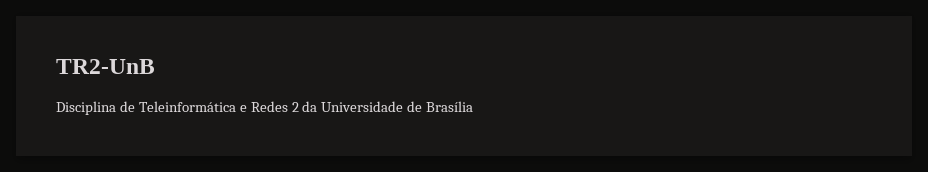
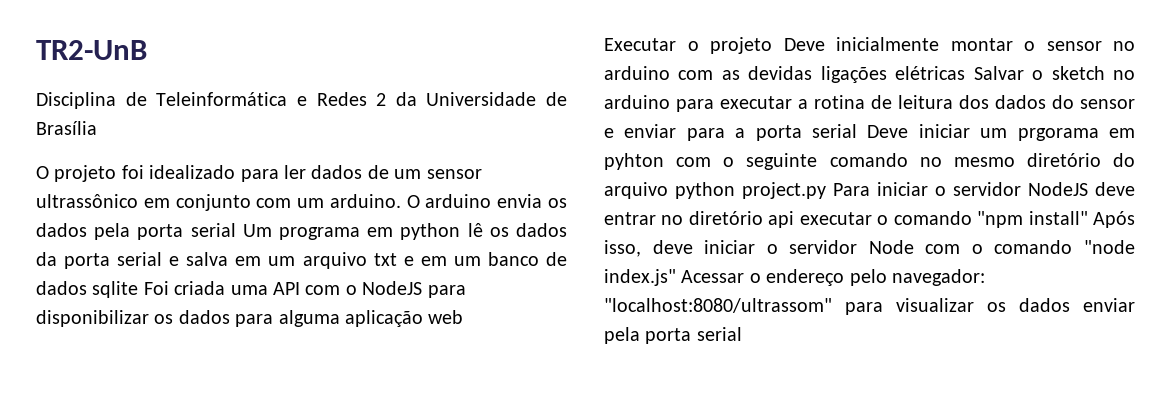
(474, 106) none -> [36,165,482,182] [36,194,567,211] [36,223,567,240] [36,252,568,269] [36,281,466,298] [36,310,464,327] [604,37,1135,54] [604,66,1135,83] [604,95,1135,112] [604,124,1135,141] [604,153,1135,170] [604,182,1135,199] [604,211,1135,228] [604,240,1135,257] [604,269,985,286] [604,298,1135,315] [604,327,742,344] // O projeto foi idealizado para ler dados de um sensor ultrassônico em conjunto com um arduino. O arduino envia os dados pela porta serial Um programa em python lê os dados da porta serial e salva em um arquivo txt e em um banco de dados sqlite Foi criada uma API com o NodeJS para disponibilizar os dados para alguma aplicação web // Executar o projeto Deve inicialmente montar o sensor no arduino com as devidas ligações elétricas Salvar o sketch no arduino para executar a rotina de leitura dos dados do sensor e enviar para a porta serial Deve iniciar um prgorama em pyhton com o seguinte comando no mesmo diretório do arquivo python project.py Para iniciar o servidor NodeJS deve entrar no diretório api executar o comando "npm install" Após isso, deve iniciar o servidor Node com o comando "node index.js" Acessar o endereço pelo navegador: "localhost:8080/ultrassom" para visualizar os dados enviar pela porta serial

